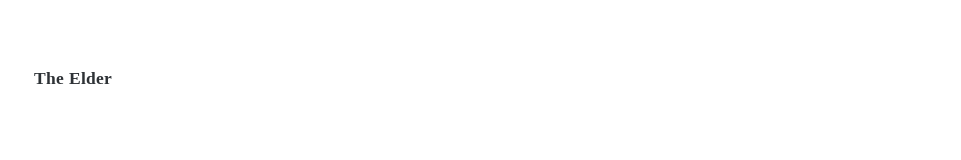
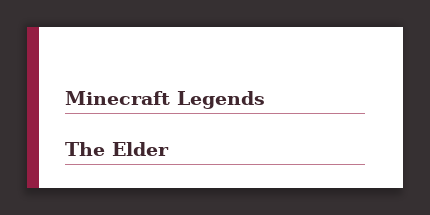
(34, 78) none -> [65,91,265,109] Minecraft Legends //

